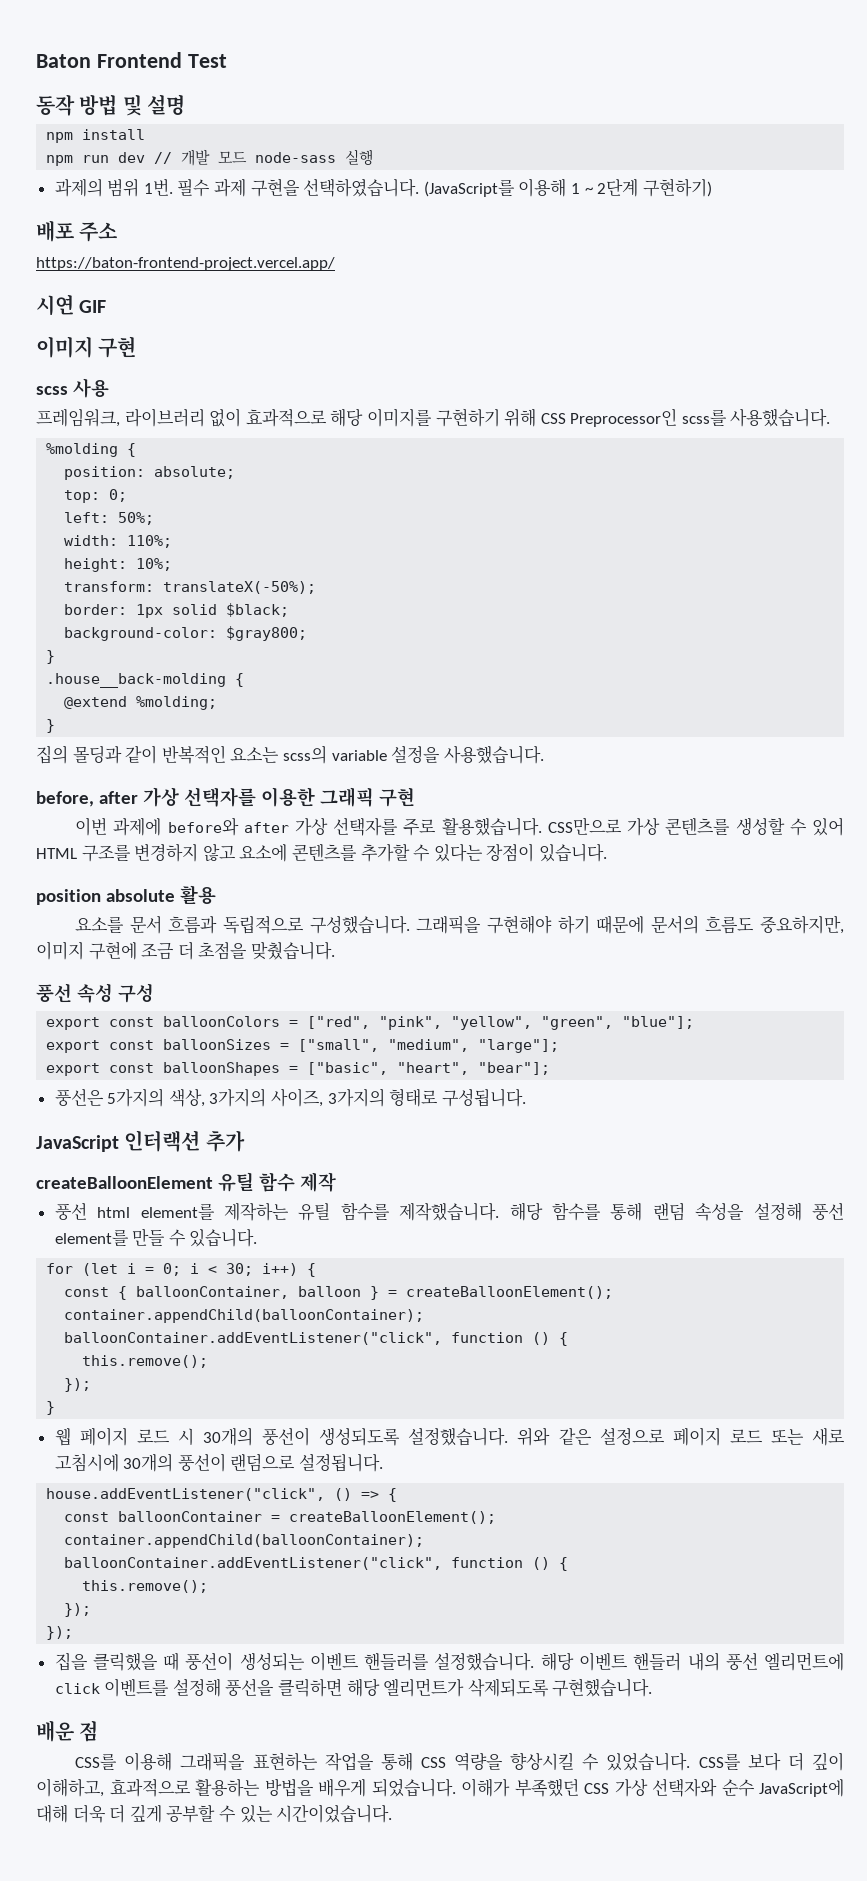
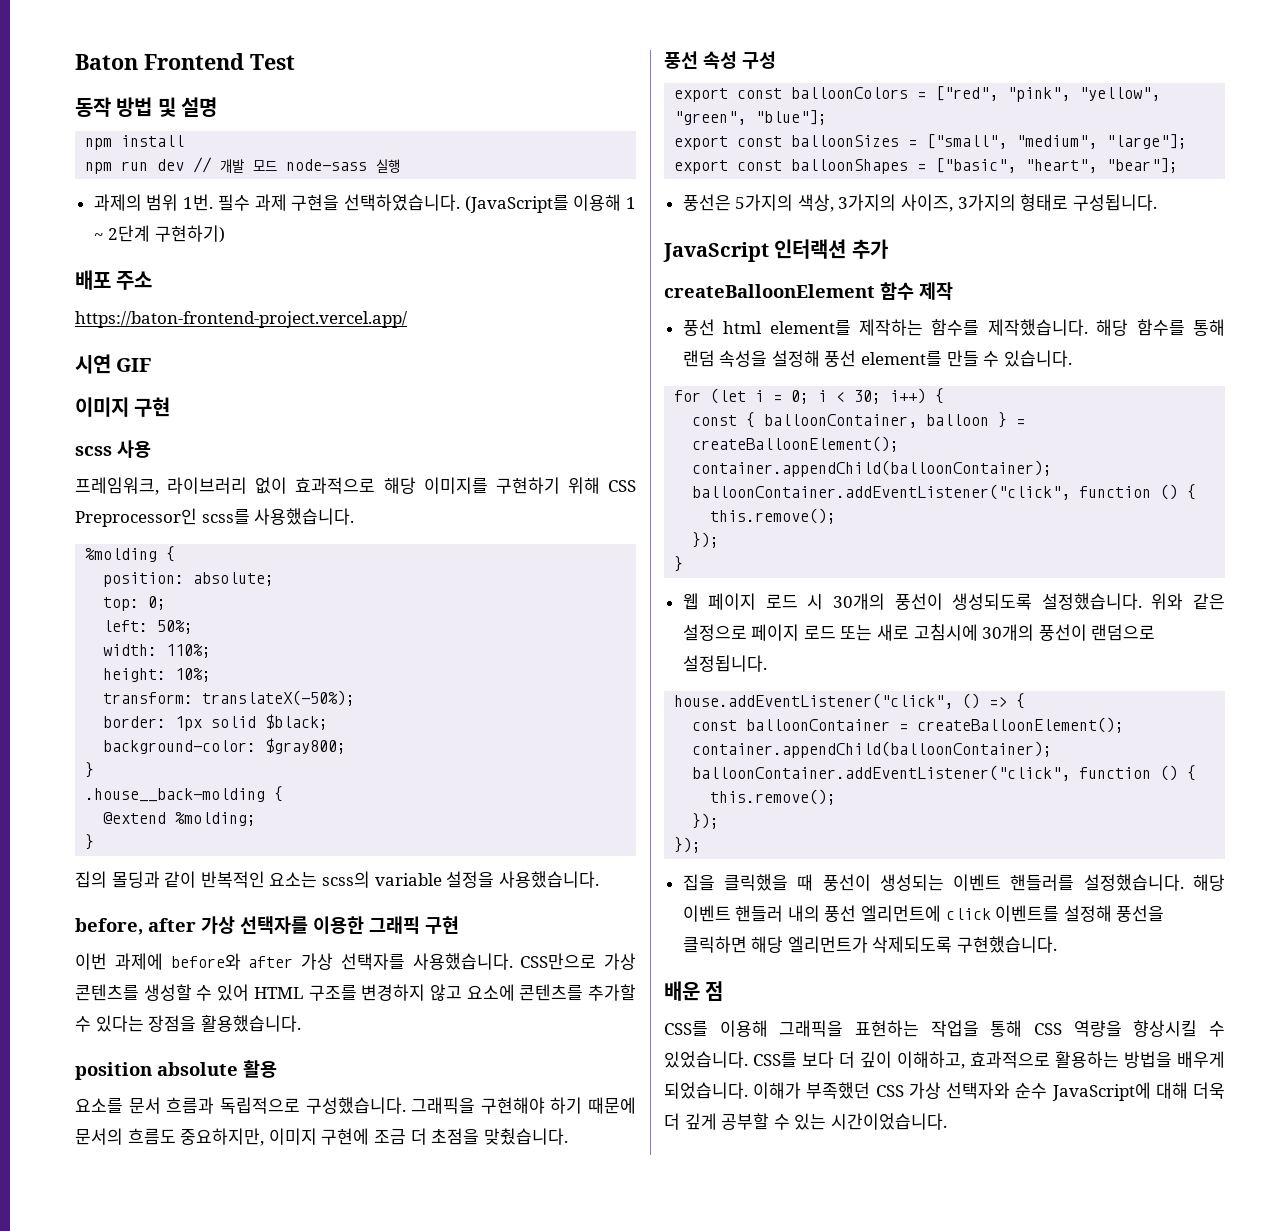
[403,818,542,836] 주로 활용했습니다. -> [412,953,513,970] 사용했습니다.
[486,843,607,862] 장점이 있습니다. -> [148,1015,301,1032] 장점을 활용했습니다.
[217,1172,254,1192] 유틸 -> (875, 291) none
[298,1203,331,1221] 유틸 -> (923, 327) none

